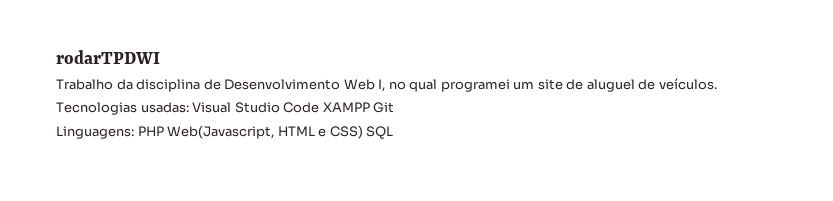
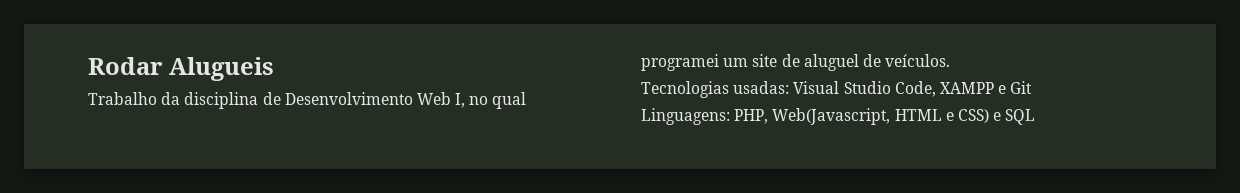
[56,50,160,64] rodarTPDWI -> [88,57,275,81] Rodar Alugueis
[283,102,370,113] Code XAMPP -> [894,81,1007,97] Code, XAMPP e
[137,126,164,136] PHP -> [734,109,769,124] PHP,
(363, 132) none -> [993,112,1002,121] e

